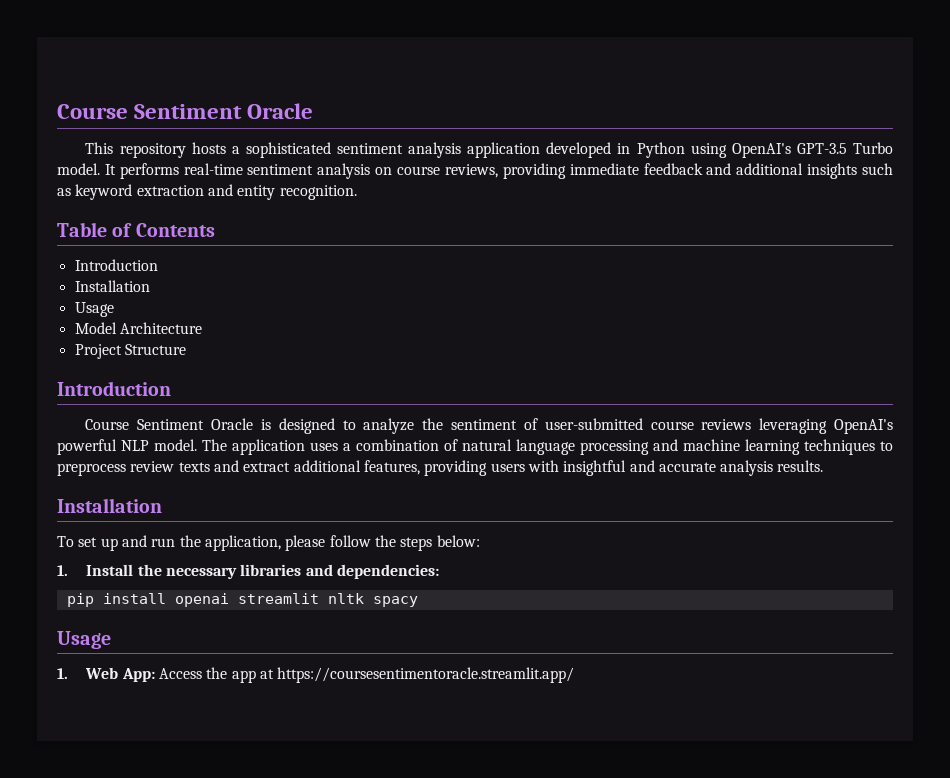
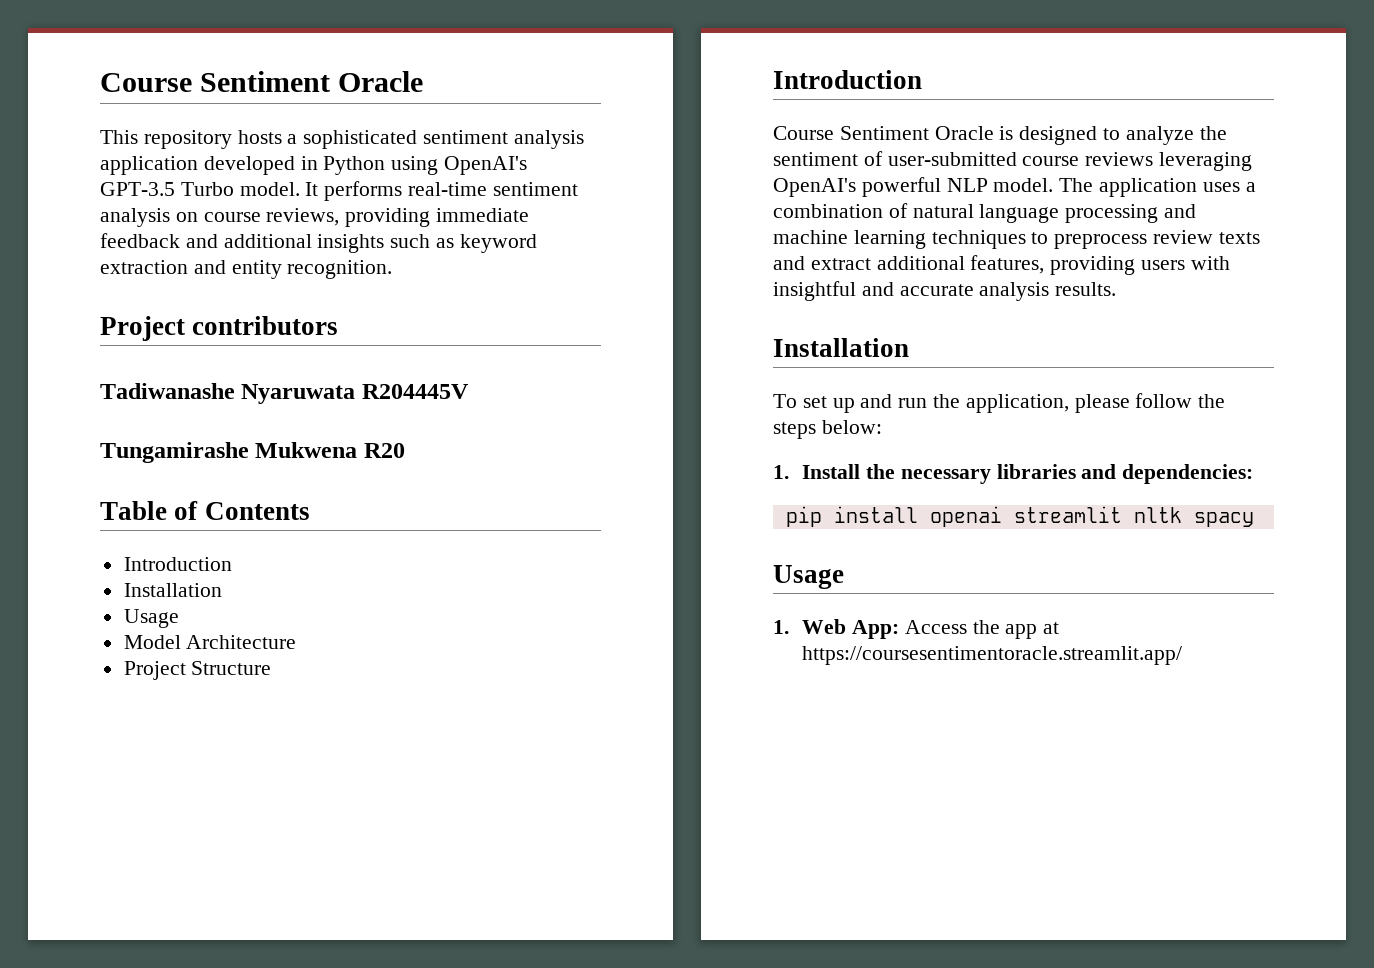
(357, 192) none -> [100,316,339,341] [100,383,469,404] [100,442,405,463] // Project contributors // Tadiwanashe Nyaruwata R204445V // Tungamirashe Mukwena R20

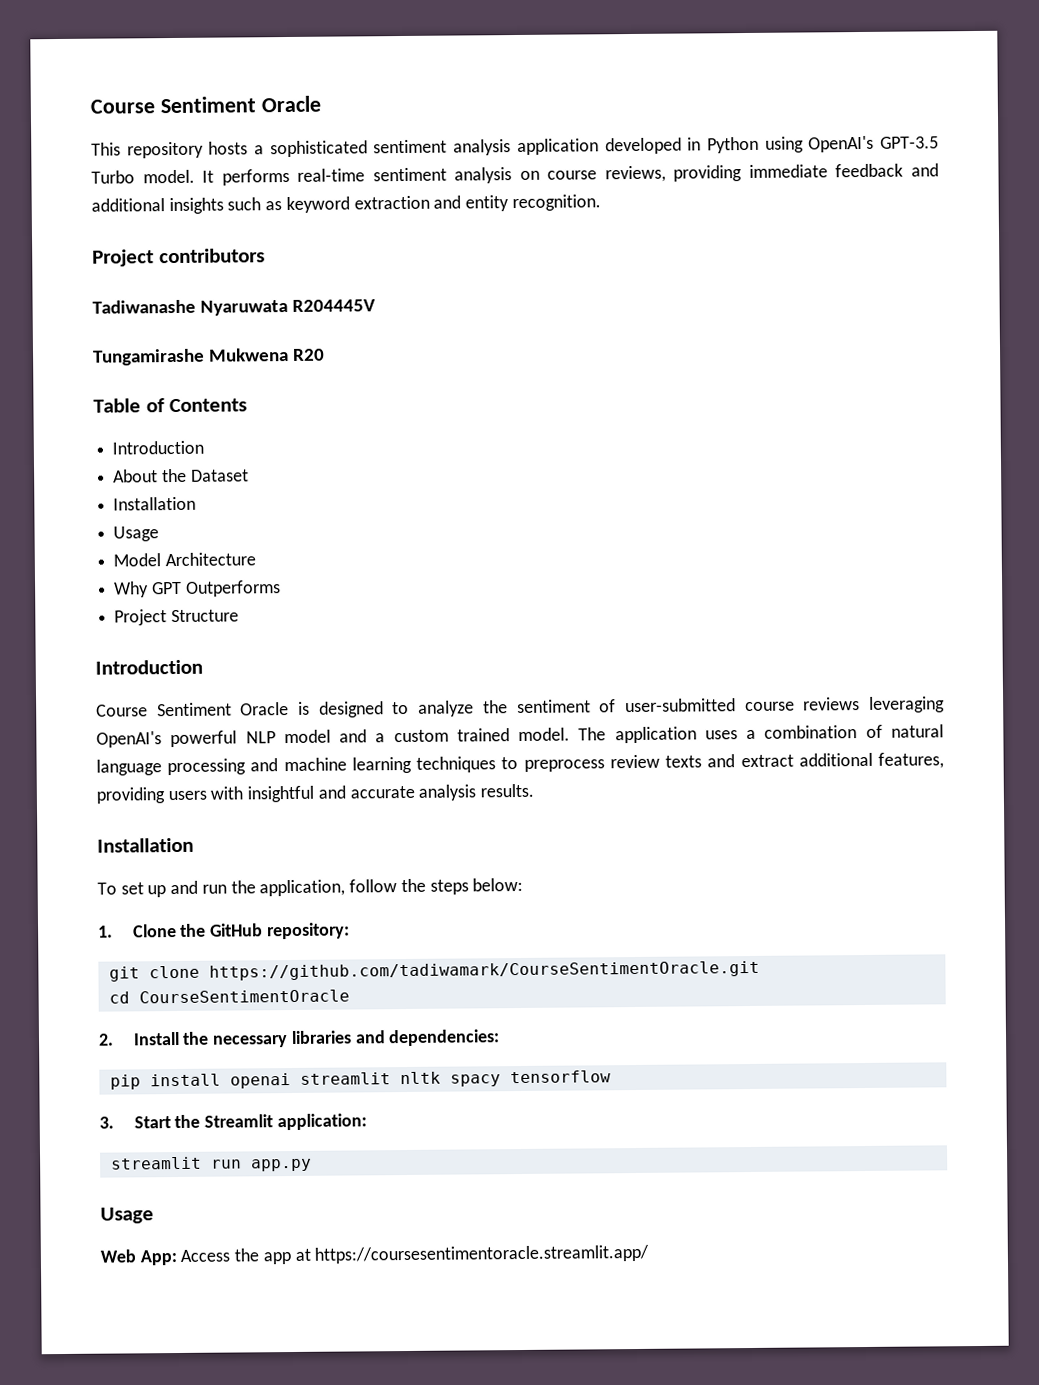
(232, 564) none -> [113,468,249,483] // About the Dataset
(297, 642) none -> [114,580,281,598] // Why GPT Outperforms
(988, 185) none -> [283,728,510,744] model and a custom trained
[1074,394,1130,413] please -> (346, 888) none
(789, 472) none -> [132,922,350,940] [108,960,760,982] [108,989,350,1004] [98,1033,114,1046] Clone the GitHub repository: // git clone https://github.com/tadiwamark/CourseSentimentOracle.git // cd CourseSentimentOracle // 2.
[773,565,844,589] [773,620,789,634] // Usage // 1. -> [509,1070,611,1084] [99,1113,367,1131] [110,1156,312,1172] [100,1207,154,1224] tensorflow // 3. Start the Streamlit application: // streamlit run app.py // Usage //

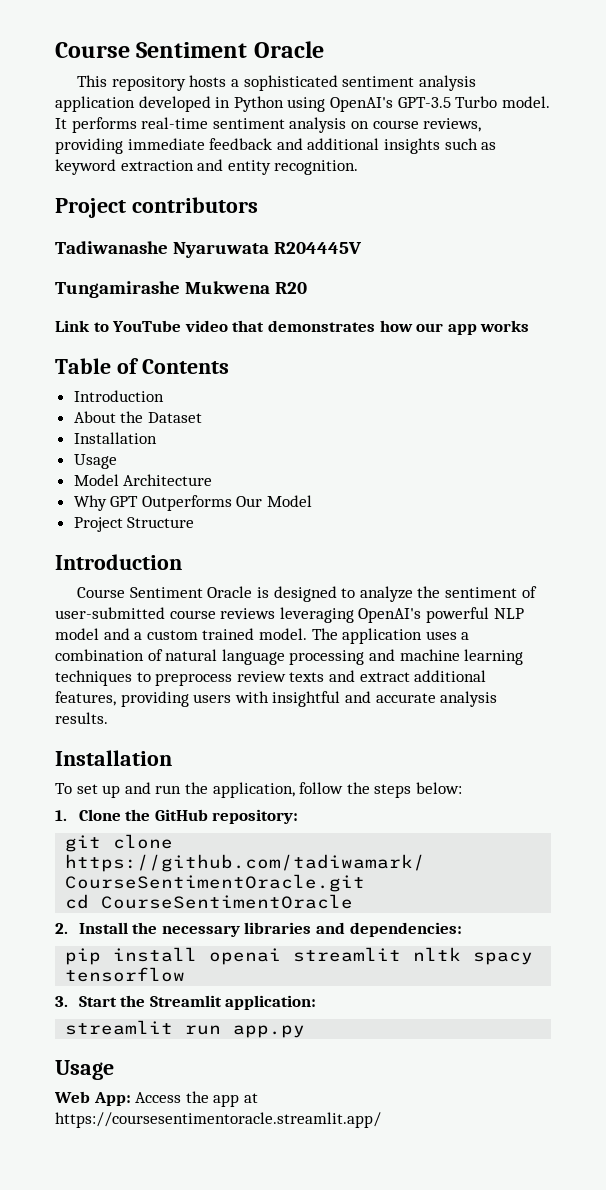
(326, 354) none -> [55,320,530,335] // Link to YouTube video that demonstrates how our app works
(281, 588) none -> [236,495,313,507] Our Model

